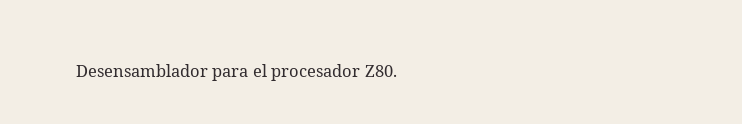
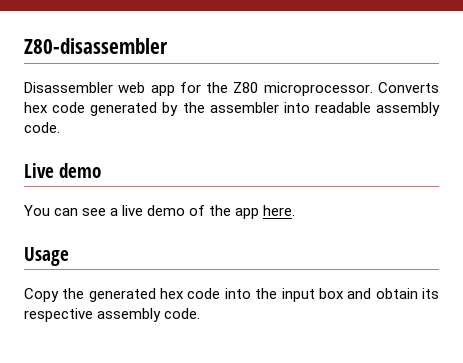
[76,64,397,81] Desensamblador para el procesador Z80. -> [24,38,168,54] [24,82,439,96] [24,102,440,116] [24,122,60,133] [24,163,102,178] [24,205,296,219] [24,247,69,266] [24,288,440,302] [24,308,201,322] Z80-disassembler // Disassembler web app for the Z80 microprocessor. Converts hex code generated by the assembler into readable assembly code. // Live demo // You can see a live demo of the app here. // Usage // Copy the generated hex code into the input box and obtain its respective assembly code.

